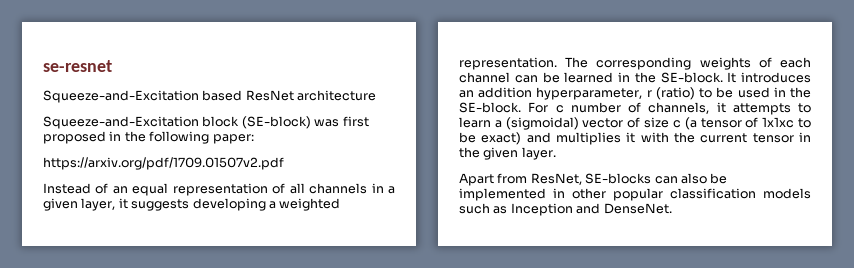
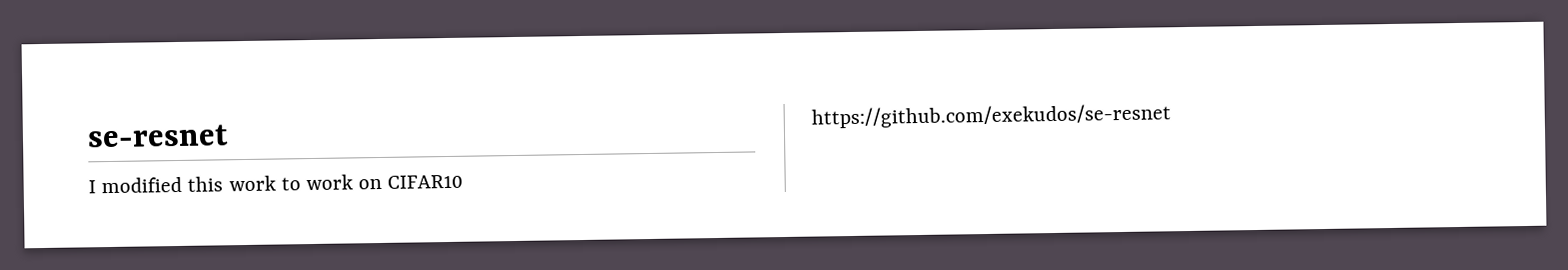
[43,90,377,103] [43,116,369,129] [43,131,254,144] [43,157,284,170] [43,183,396,196] [43,198,341,211] [459,57,811,70] [459,72,811,83] [459,87,811,100] [459,102,811,115] [459,117,811,130] [459,132,811,145] [459,147,556,160] [459,173,728,186] [459,188,811,201] [459,203,672,216] Squeeze-and-Excitation based ResNet architecture // Squeeze-and-Excitation block (SE-block) was first proposed in the following paper: // https://arxiv.org/pdf/1709.01507v2.pdf // Instead of an equal representation of all channels in a given layer, it suggests developing a weighted representation. The corresponding weights of each channel can be learned in the SE-block. It introduces an addition hyperparameter, r (ratio) to be used in the SE-block. For c number of channels, it attempts to learn a (sigmoidal) vector of size c (a tensor of 1x1xc to be exact) and multiplies it with the current tensor in the given layer. // Apart from ResNet, SE-blocks can also be implemented in other popular classification models such as Inception and DenseNet. -> [88,174,464,194] [811,103,1171,129] I modified this work to work on CIFAR10 https://github.com/exekudos/se-resnet

